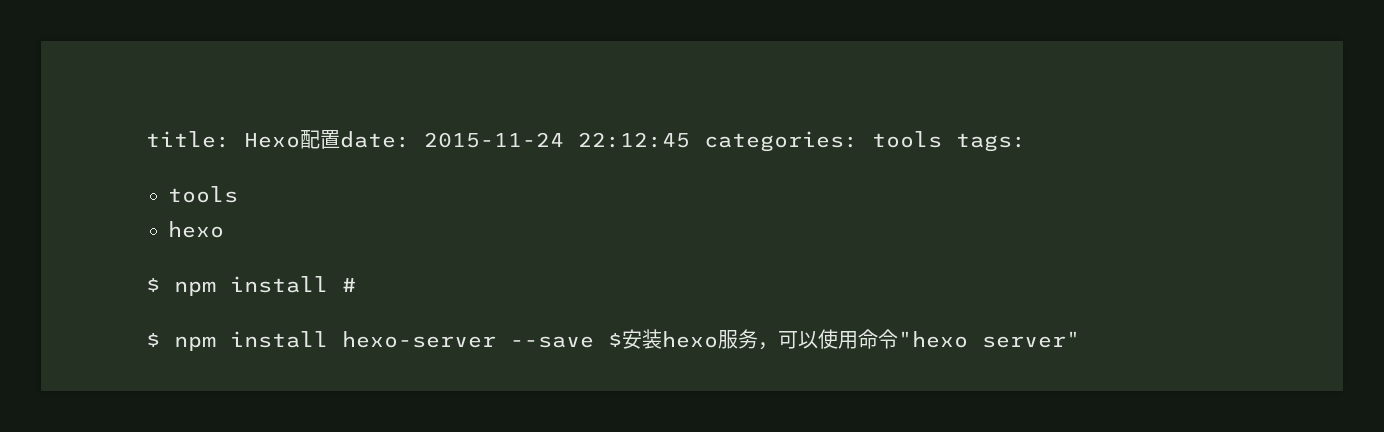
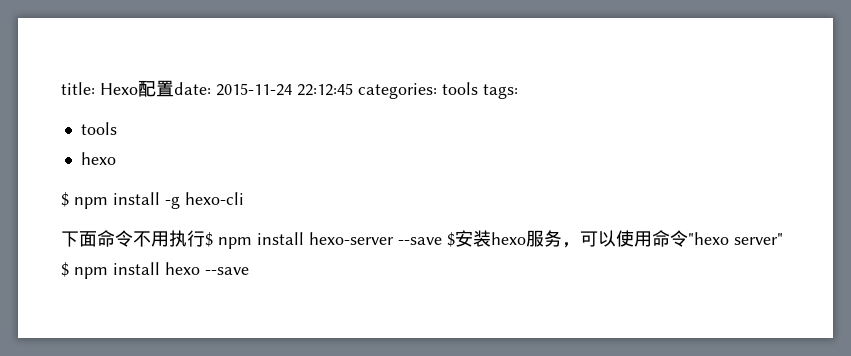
[342,278,356,292] # // -> [165,192,244,209] [61,230,205,247] -g hexo-cli // 下面命令不用执行
(1080, 339) none -> [61,262,249,279] $ npm install hexo --save

